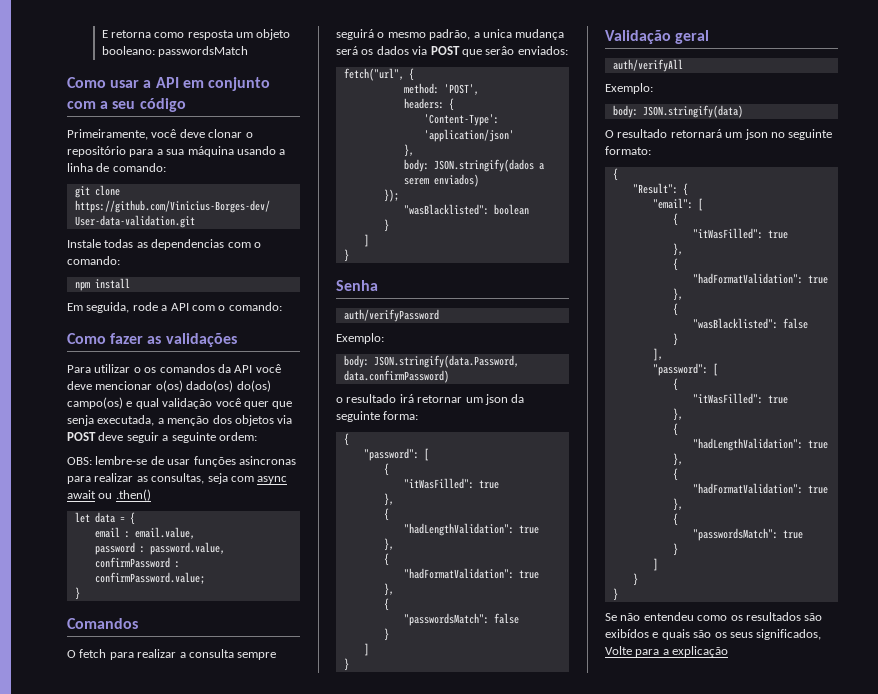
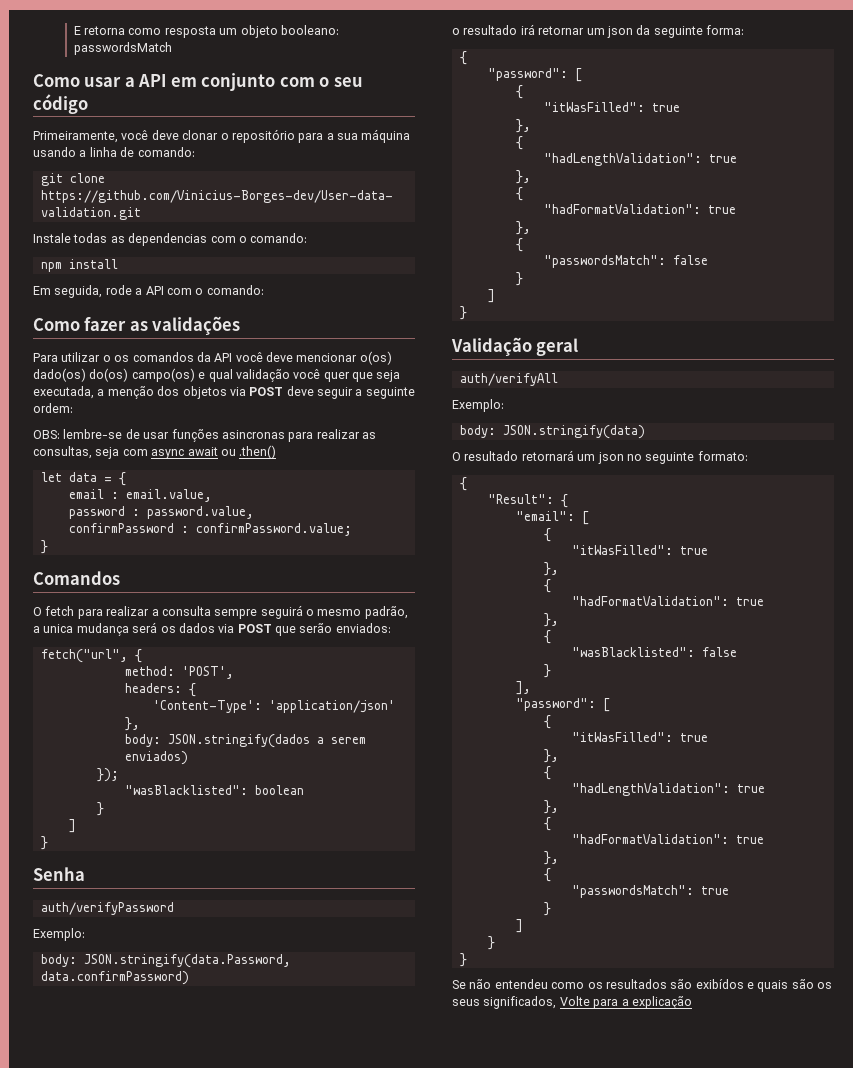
[100,101,109,109] a -> [319,77,330,87] o
[67,415,94,426] senja -> [376,370,401,382] seja
[485,46,515,55] serâo -> [299,623,333,633] serão

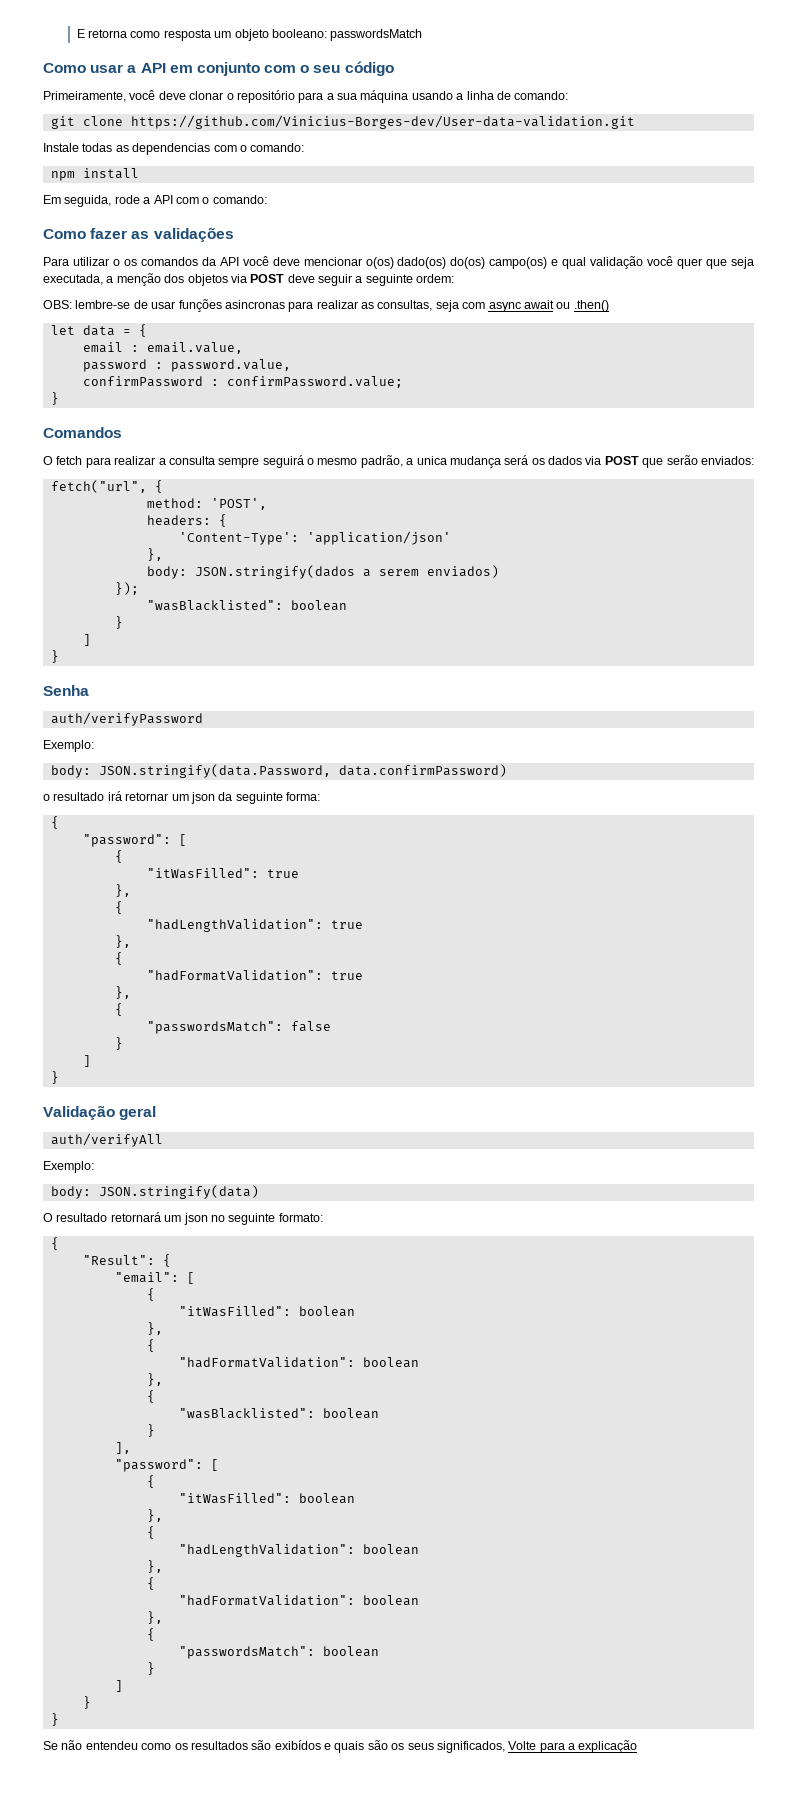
[679,546,708,555] [543,562,559,576] [543,579,551,593] [571,596,764,606] true // }, // { // "hadFormatValidation": true -> [298,1306,355,1317] [146,1322,163,1335] [146,1339,155,1352] [178,1357,419,1368] boolean // }, // { // "hadFormatValidation": boolean
[701,647,737,657] false -> [322,1408,379,1419] boolean
[679,733,708,742] [543,749,559,763] [543,766,551,780] [571,783,765,796] [543,800,559,814] [543,817,551,831] [571,834,764,844] [543,851,559,865] [543,868,551,882] [571,885,729,898] true // }, // { // "hadLengthValidation": true // }, // { // "hadFormatValidation": true // }, // { // "passwordsMatch": true -> [298,1493,355,1504] [146,1509,163,1522] [146,1526,155,1539] [178,1544,419,1557] [146,1560,163,1573] [146,1577,155,1590] [178,1595,419,1606] [146,1611,163,1624] [146,1628,155,1641] [178,1646,379,1659] boolean // }, // { // "hadLengthValidation": boolean // }, // { // "hadFormatValidation": boolean // }, // { // "passwordsMatch": boolean

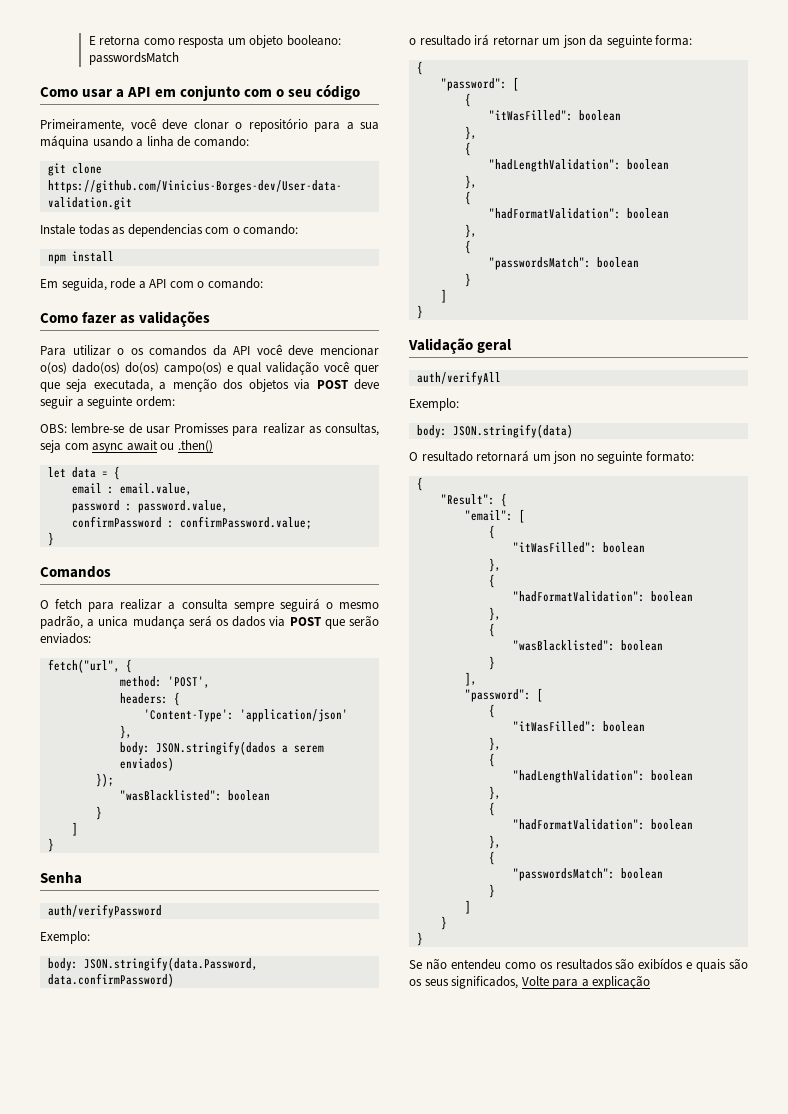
[178,299,285,312] funções asincronas -> [174,423,229,433] Promisses
[266,869,299,878] [114,884,131,897] [114,901,123,914] [146,919,363,932] [114,935,131,948] [114,952,123,965] [146,970,363,981] [114,986,131,999] [114,1003,123,1016] [146,1021,331,1034] true // }, // { // "hadLengthValidation": true // }, // { // "hadFormatValidation": true // }, // { // "passwordsMatch": false -> [578,110,621,121] [464,126,477,140] [464,142,471,156] [488,159,669,172] [464,175,477,189] [464,191,471,205] [488,208,669,219] [464,224,477,238] [464,240,471,254] [488,257,639,270] boolean // }, // { // "hadLengthValidation": boolean // }, // { // "hadFormatValidation": boolean // }, // { // "passwordsMatch": boolean

